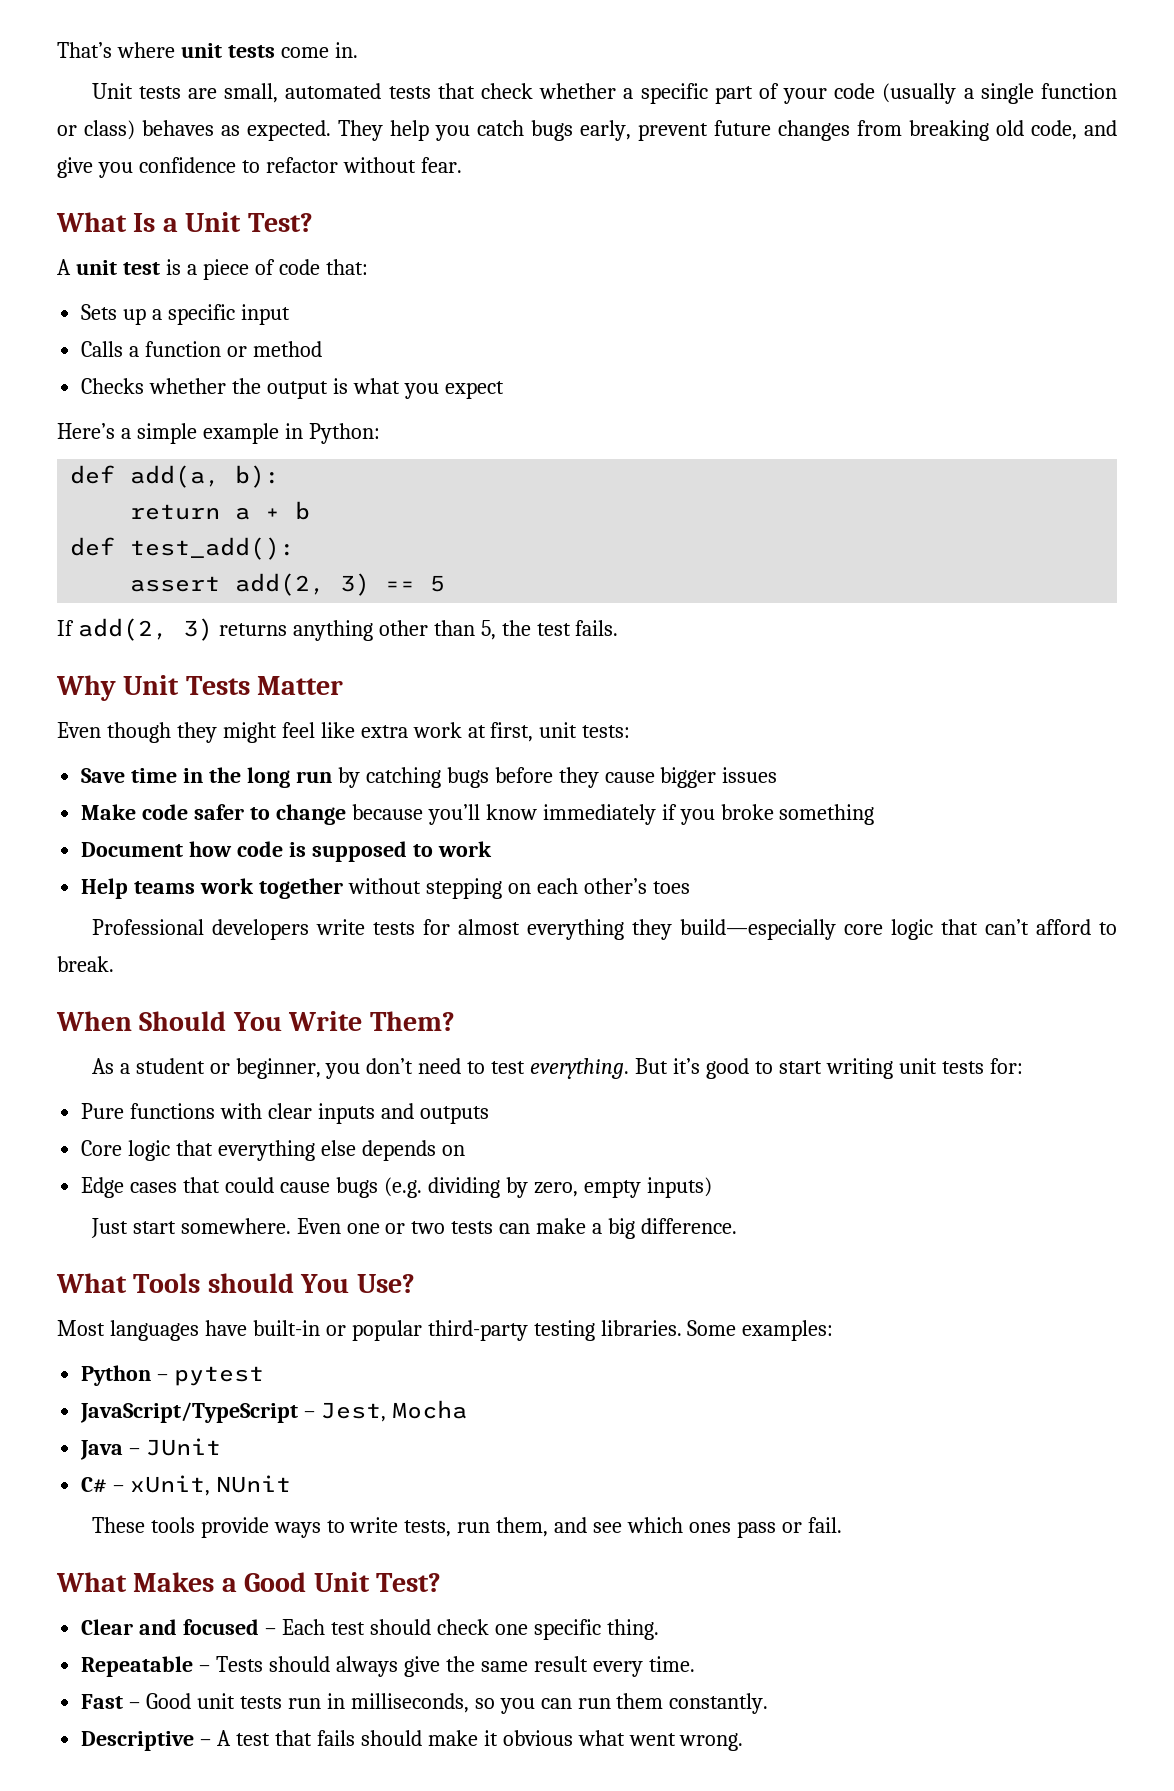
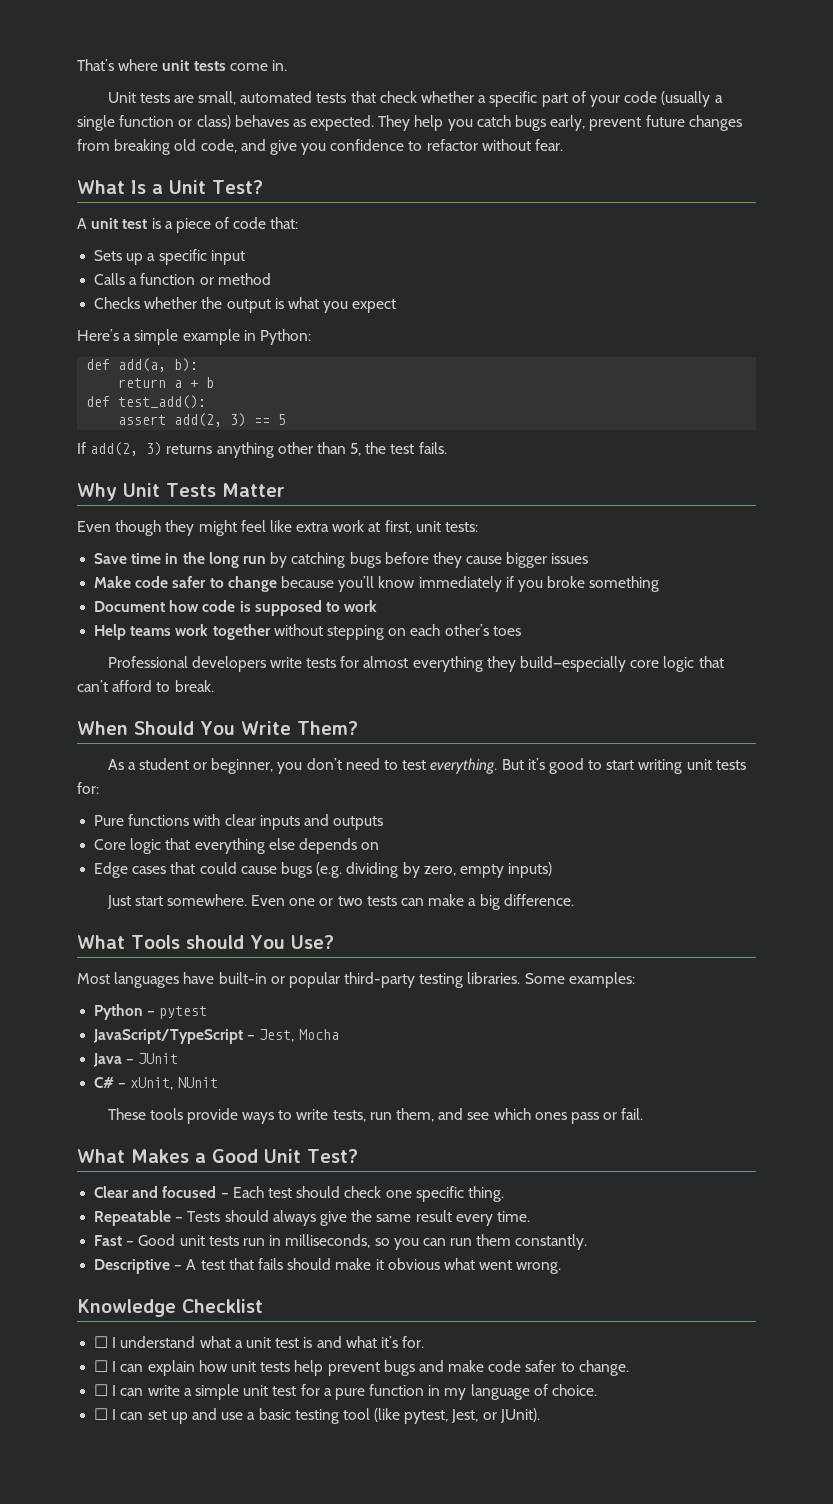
(744, 1742) none -> [77,1299,263,1317] [94,1336,425,1348] [94,1360,629,1376] [94,1384,598,1400] [94,1408,540,1424] // Knowledge Checklist // ☐ I understand what a unit test is and what it’s for. // ☐ I can explain how unit tests help prevent bugs and make code safer to change. // ☐ I can write a simple unit test for a pure function in my language of choice. // ☐ I can set up and use a basic testing tool (like pytest, Jest, or JUnit).

